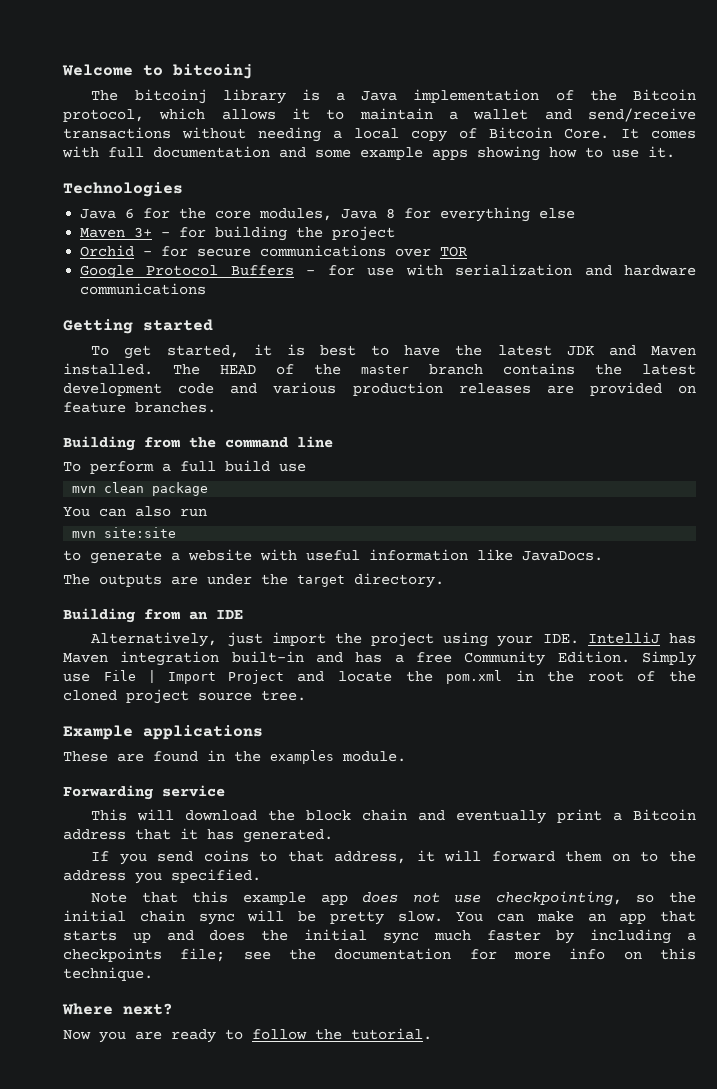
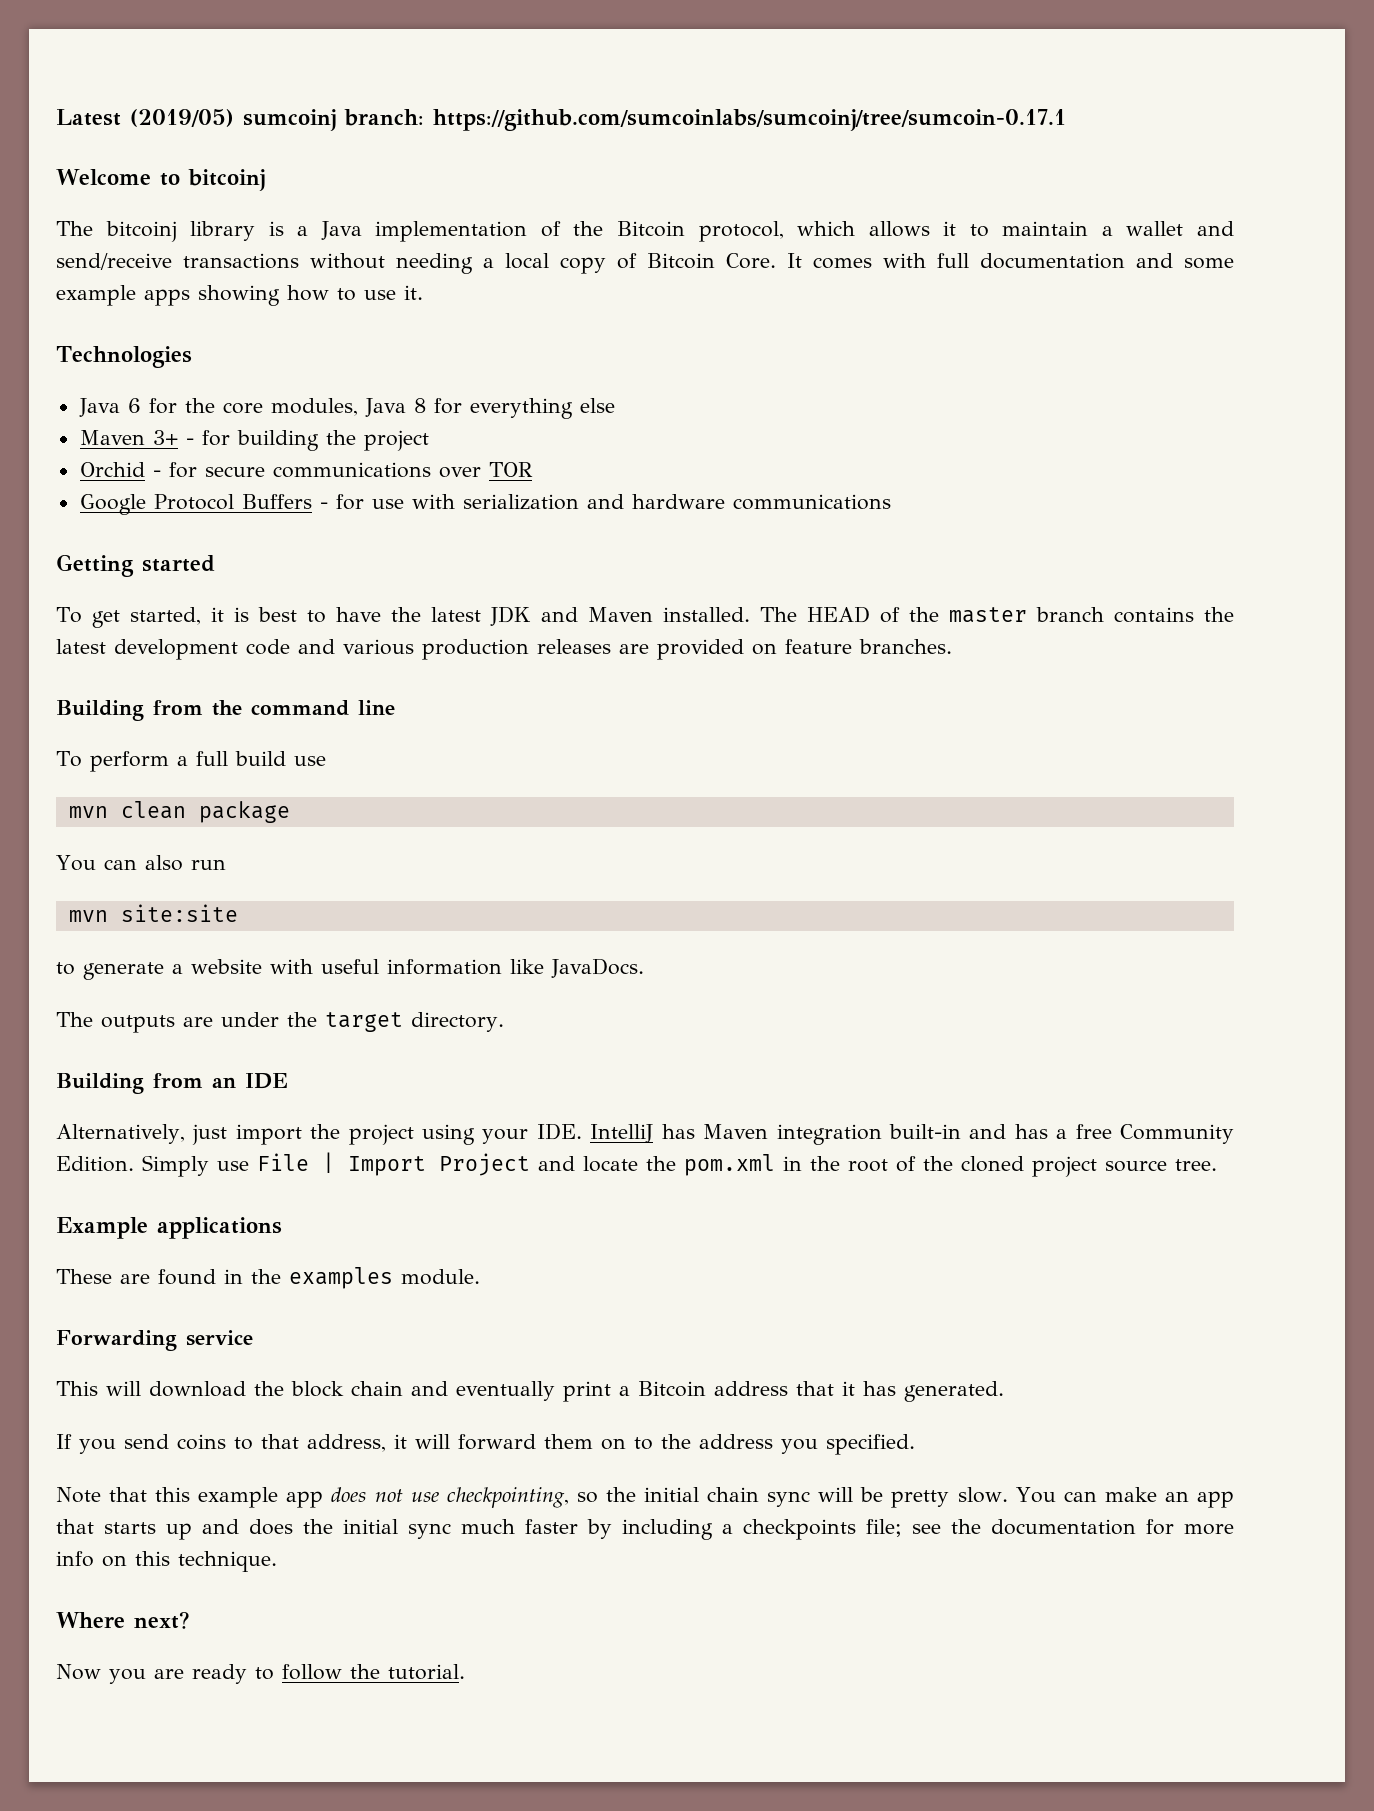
(62, 70) none -> [56,109,1066,131] Latest (2019/05) sumcoinj branch: https://github.com/sumcoinlabs/sumcoinj/tree/sumcoin-0.17.1 //

